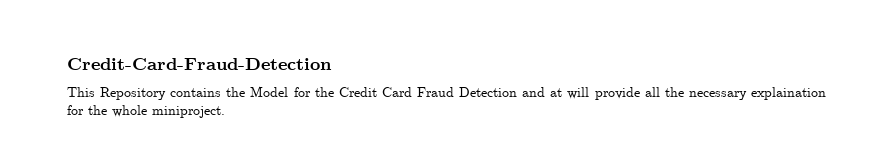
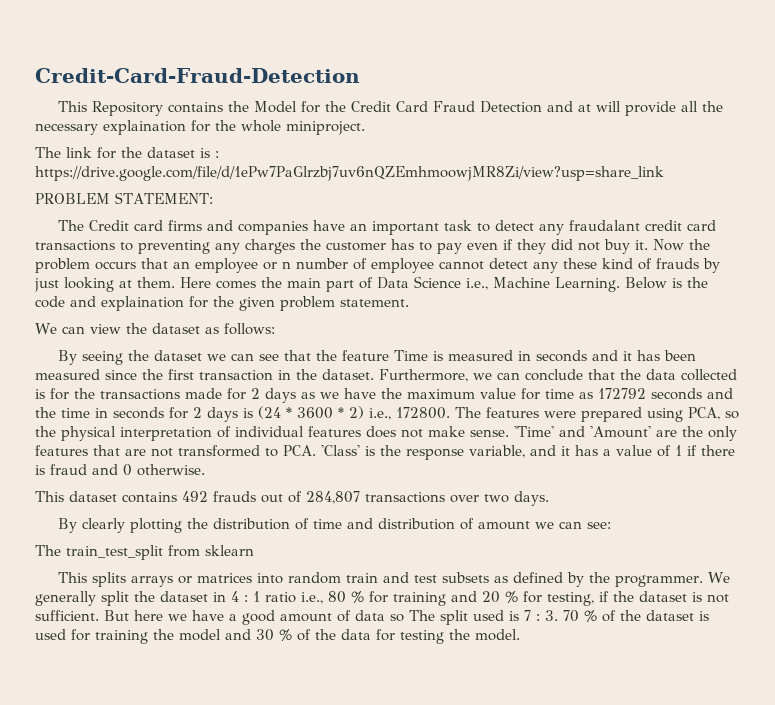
(225, 112) none -> [35,147,219,159] [35,166,664,181] [35,192,213,204] [58,220,717,235] [35,239,710,254] [35,258,720,273] [34,276,708,292] [35,296,409,311] [35,323,275,335] [58,350,697,365] [35,369,737,382] [35,388,733,403] [35,406,739,422] [35,426,737,441] [35,445,735,460] [35,464,205,476] [35,491,549,506] [58,518,612,533] [35,545,254,560] [58,572,731,587] [35,591,729,606] [35,610,709,625] [35,629,520,644] // The link for the dataset is : https://drive.google.com/file/d/1ePw7PaGlrzbj7uv6nQZEmhmoowjMR8Zi/view?usp=share_link // PROBLEM STATEMENT: // The Credit card firms and companies have an important task to detect any fraudalant credit card transactions to preventing any charges the customer has to pay even if they did not buy it. Now the problem occurs that an employee or n number of employee cannot detect any these kind of frauds by just looking at them. Here comes the main part of Data Science i.e., Machine Learning. Below is the code and explaination for the given problem statement. // We can view the dataset as follows: // By seeing the dataset we can see that the feature Time is measured in seconds and it has been measured since the first transaction in the dataset. Furthermore, we can conclude that the data collected is for the transactions made for 2 days as we have the maximum value for time as 172792 seconds and the time in seconds for 2 days is (24 * 3600 * 2) i.e., 172800. The features were prepared using PCA, so the physical interpretation of individual features does not make sense. 'Time' and 'Amount' are the only features that are not transformed to PCA. 'Class' is the response variable, and it has a value of 1 if there is fraud and 0 otherwise. // This dataset contains 492 frauds out of 284,807 transactions over two days. // By clearly plotting the distribution of time and distribution of amount we can see: // The train_test_split from sklearn // This splits arrays or matrices into random train and test subsets as defined by the programmer. We generally split the dataset in 4 : 1 ratio i.e., 80 % for training and 20 % for testing, if the dataset is not sufficient. But here we have a good amount of data so The split used is 7 : 3. 70 % of the dataset is used for training the model and 30 % of the data for testing the model.

